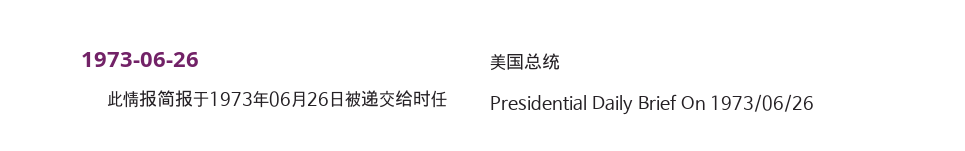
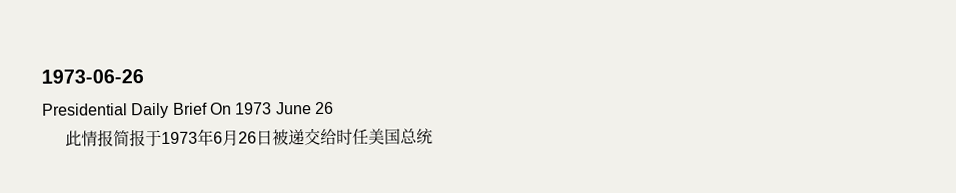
(199, 59) none -> [42,101,334,119] // Presidential Daily Brief On 1973 June 26
[268,91,291,107] 06 -> [213,131,224,144] 6
[490,94,815,115] // Presidential Daily Brief On 1973/06/26 -> (434, 136) none

